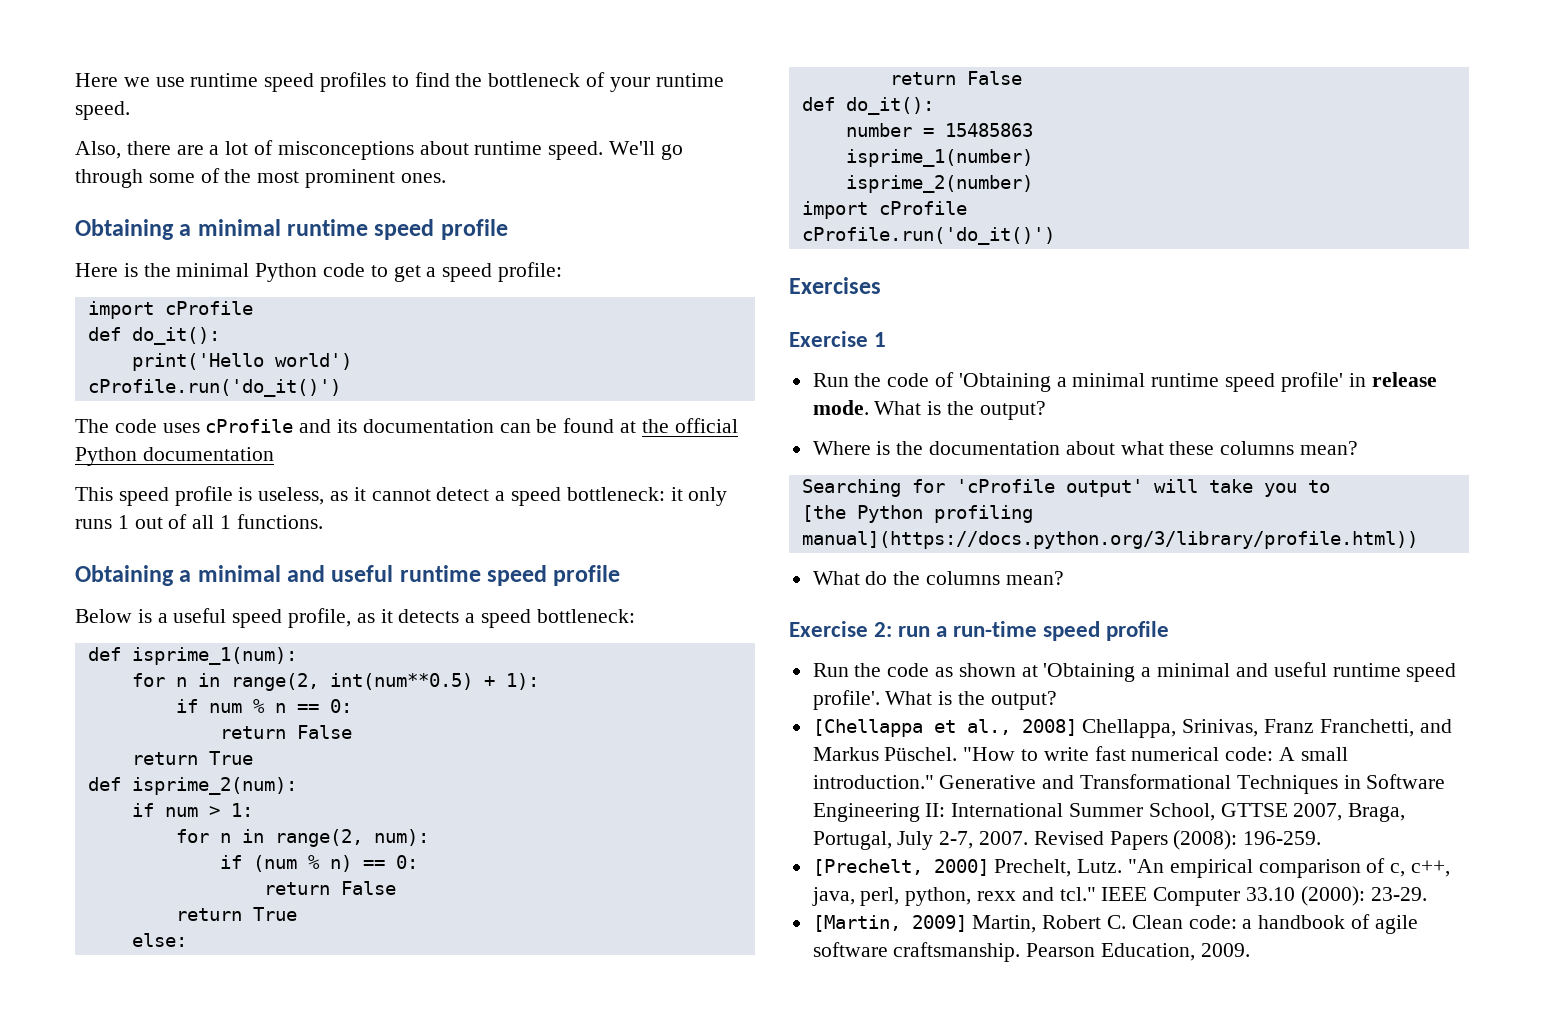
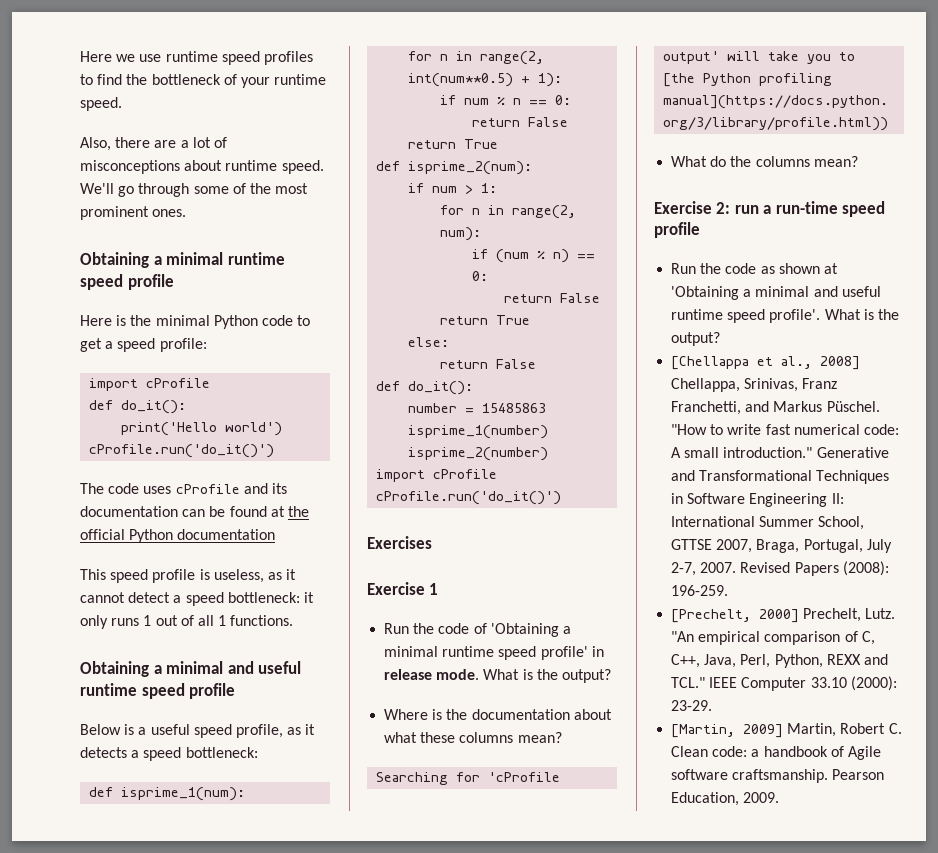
[1390,860,1451,877] [811,887,1096,906] c, c++, java, perl, python, rexx and tcl." -> [861,631,875,645] [671,654,888,668] [671,677,706,688] C, C++, Java, Perl, Python, REXX and TCL."
[1374,915,1418,934] agile -> [847,746,881,760] Agile

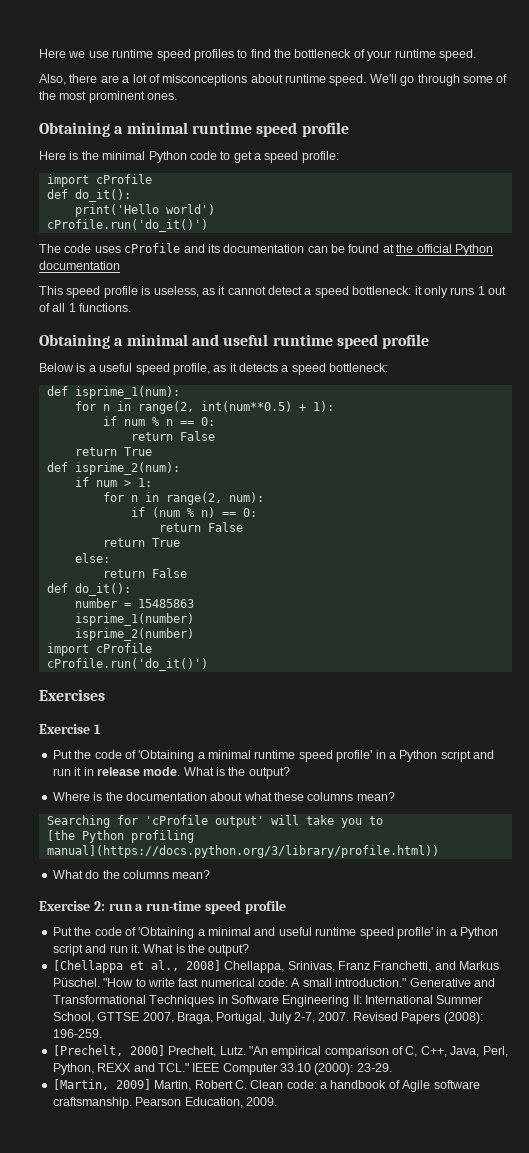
[384,623,410,634] Run -> [52,750,72,759] Put
(604, 651) none -> [388,750,494,762] [52,767,94,776] a Python script and run it in
[671,263,838,274] Run the code as shown at -> [52,927,136,936] Put the code of
[769,309,821,323] profile'. -> [396,927,498,939] [52,944,140,956] profile' in a Python script and run it.

